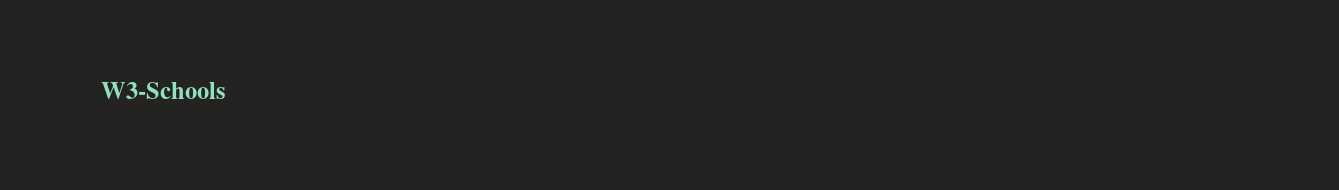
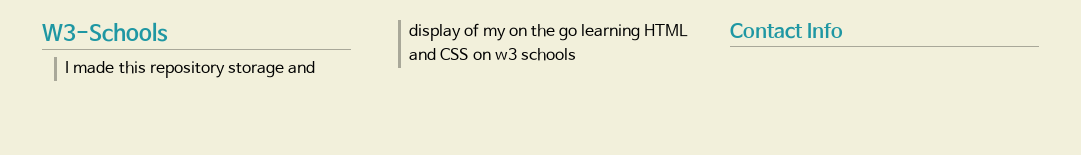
(226, 90) none -> [65,61,316,78] [409,23,689,41] [409,48,576,61] [730,23,844,39] // I made this repository storage and display of my on the go learning HTML and CSS on w3 schools // Contact Info

